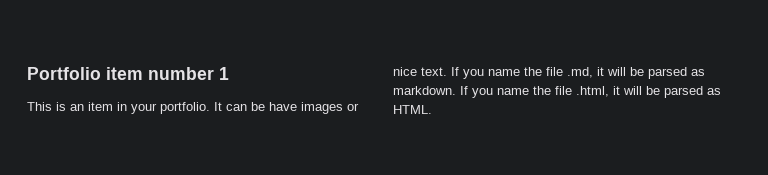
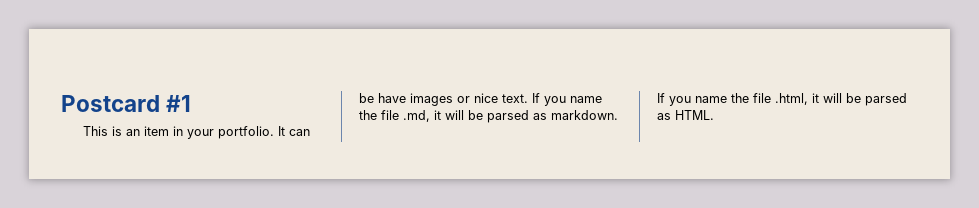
[27,67,229,80] Portfolio item number 1 -> [61,95,192,112] Postcard #1

